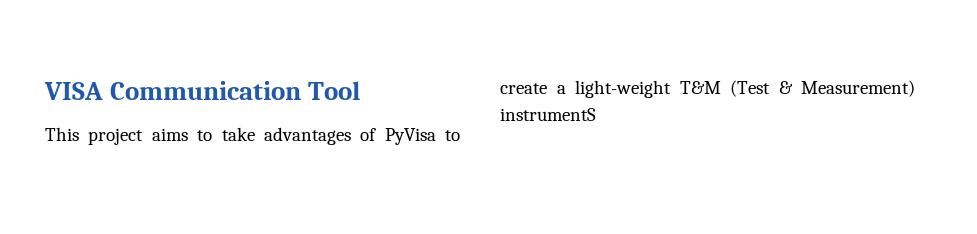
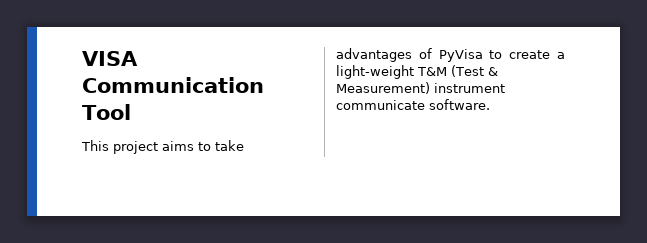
[500,108,596,121] instrumentS -> [434,83,505,93] [336,99,490,110] instrument communicate software.

